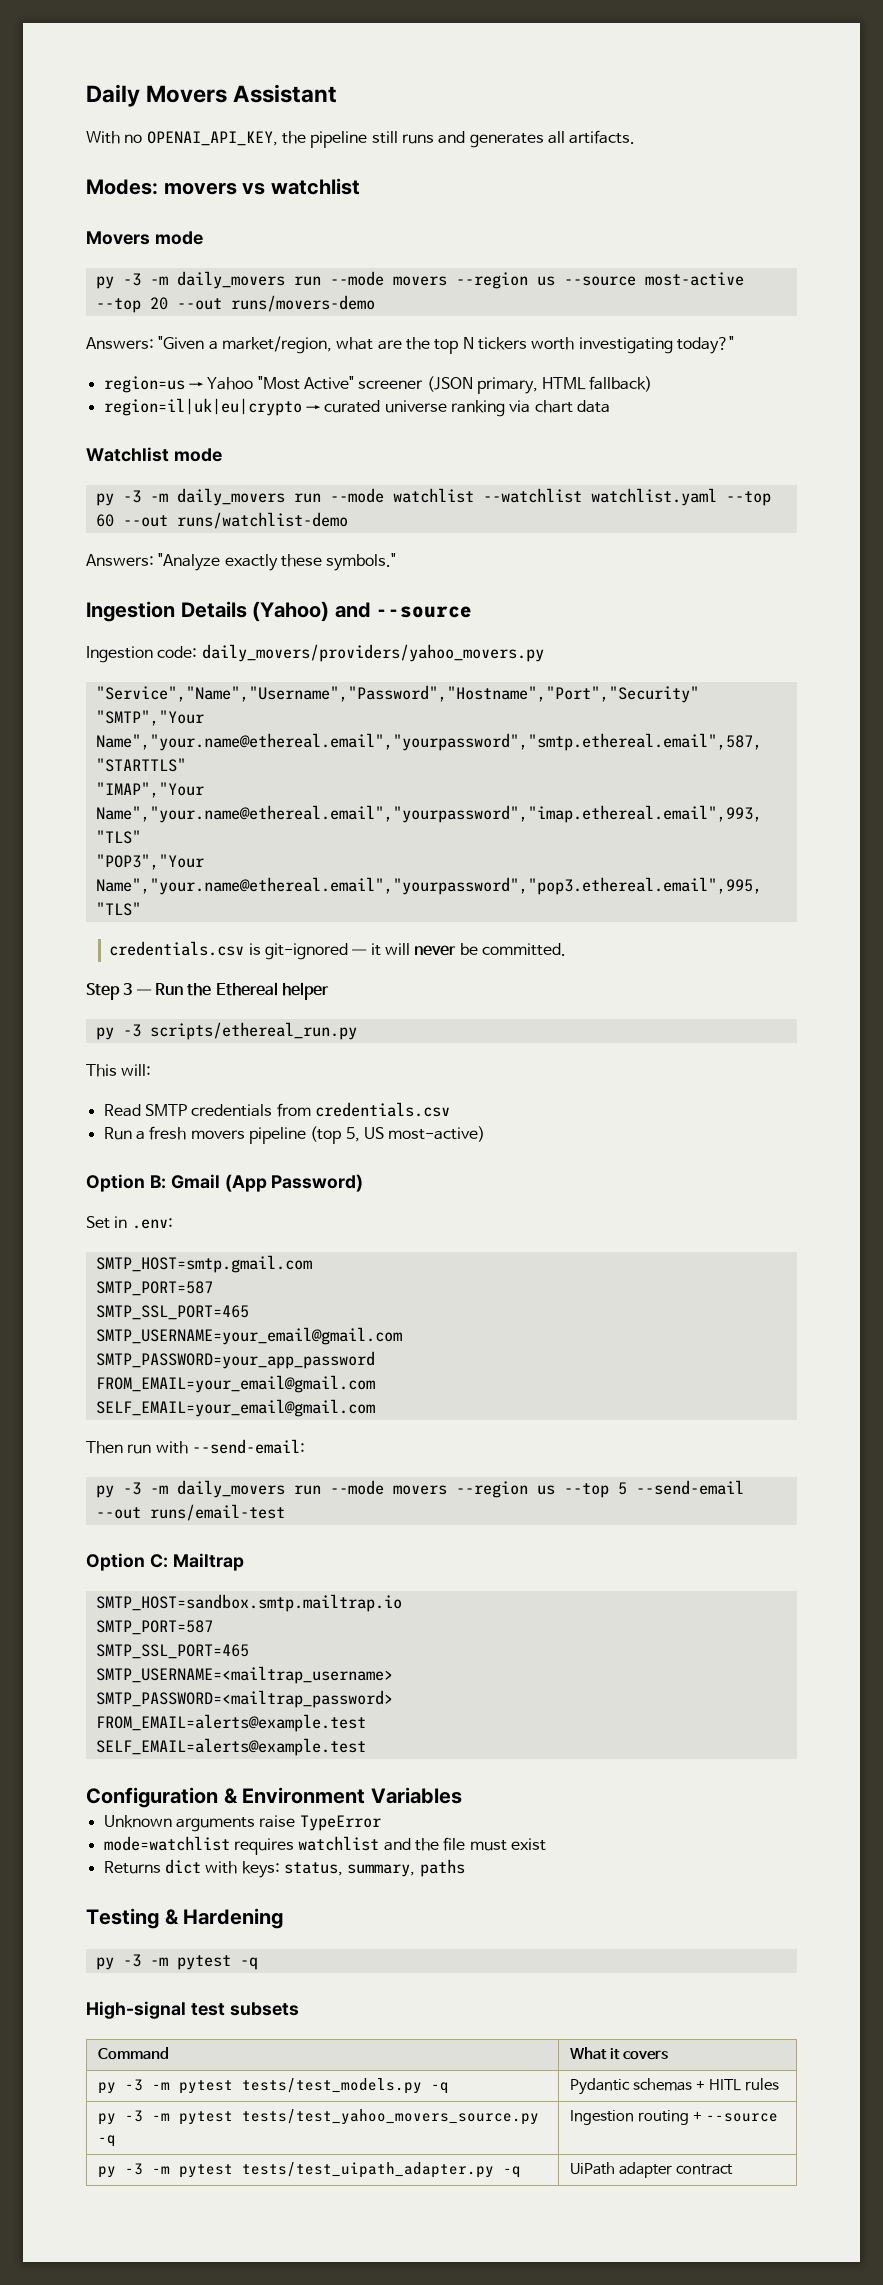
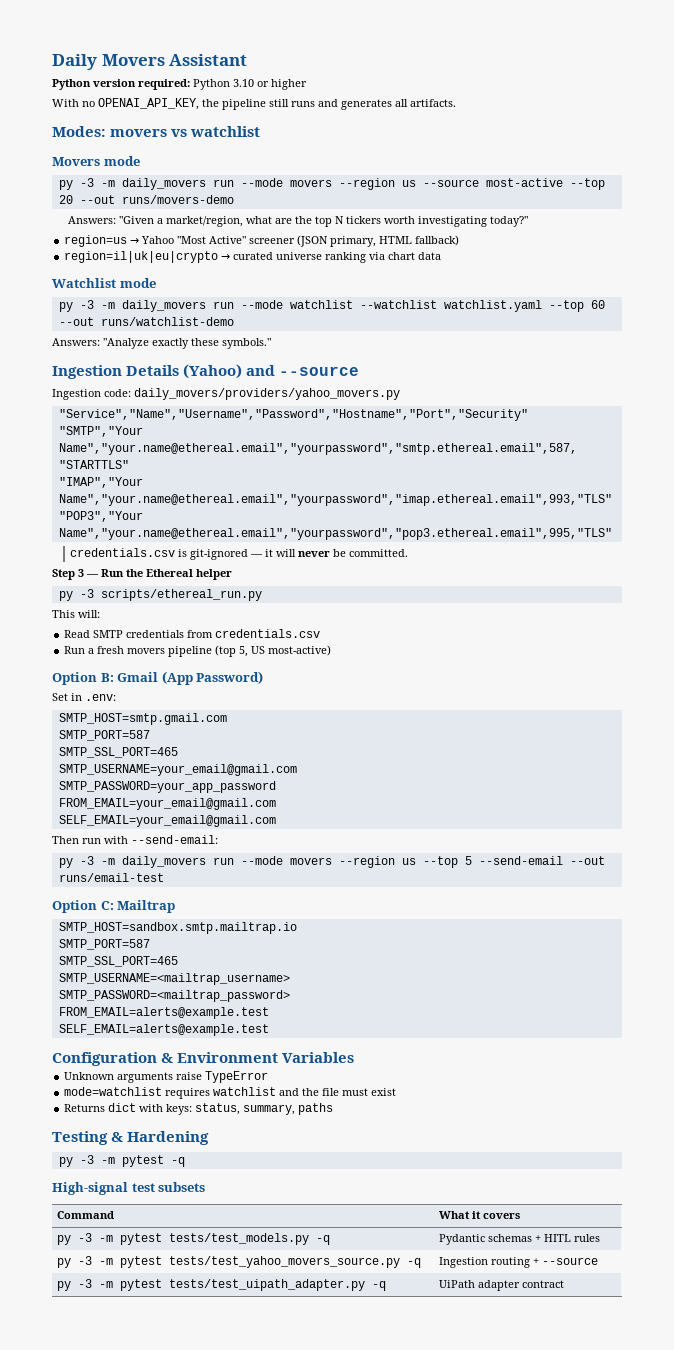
(338, 93) none -> [52,79,307,90] // Python version required: Python 3.10 or higher

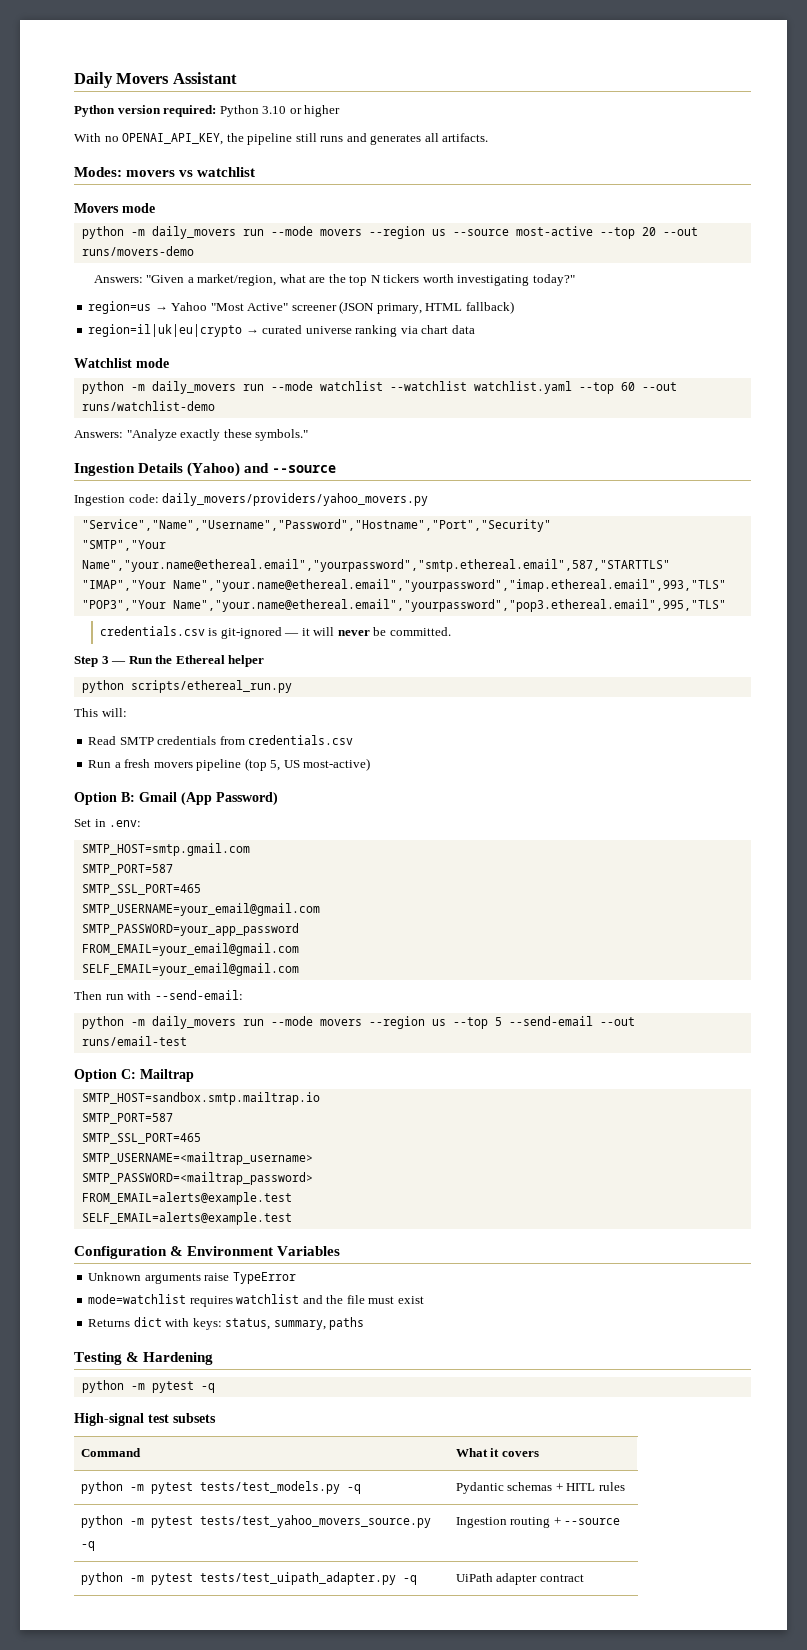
[58,178,94,190] py -3 -> [81,226,124,239] python
[58,300,94,312] py -3 -> [81,381,124,394] python
[58,589,94,601] py -3 -> [81,680,124,693] python
[58,856,94,868] py -3 -> [81,1016,124,1029] python
[58,1155,94,1167] py -3 -> [81,1380,124,1393] python
[56,1233,92,1245] py -3 -> [80,1481,123,1494] python
[56,1256,92,1268] py -3 -> [80,1515,123,1528] python
[56,1279,92,1291] py -3 -> [80,1572,123,1585] python

